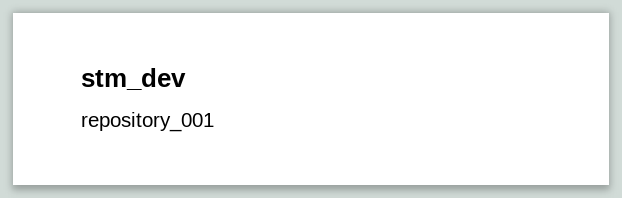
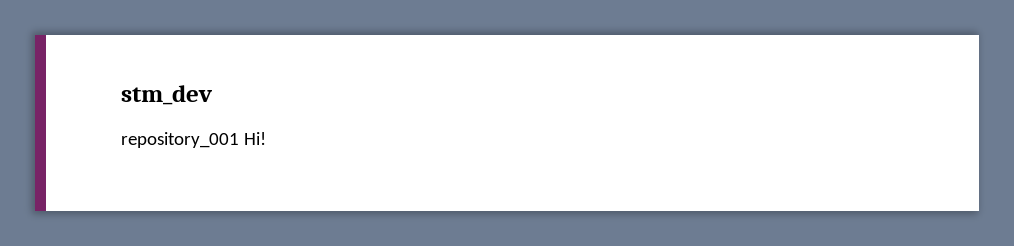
(214, 122) none -> [243,132,266,145] Hi!

